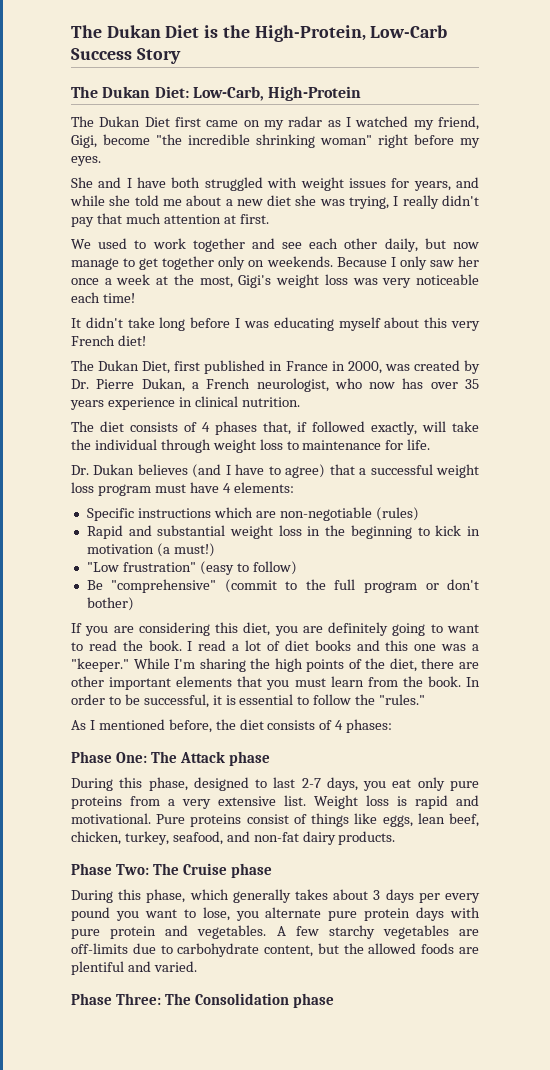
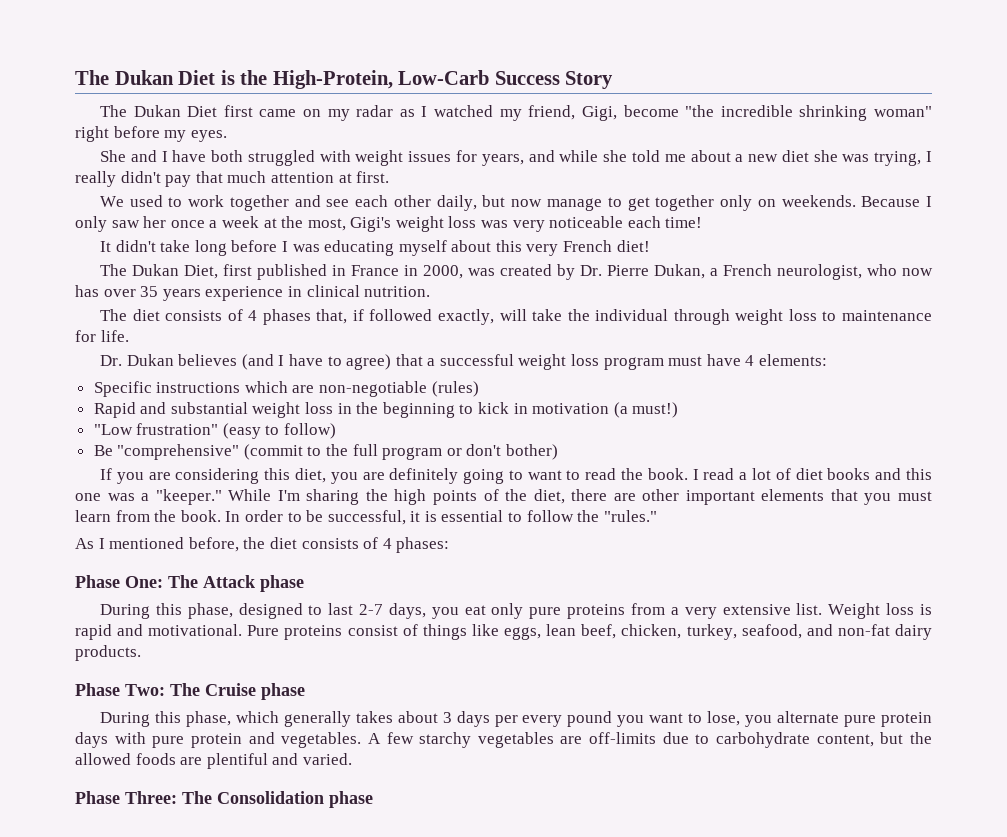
[71,86,362,101] // The Dukan Diet: Low-Carb, High-Protein -> (614, 80) none

